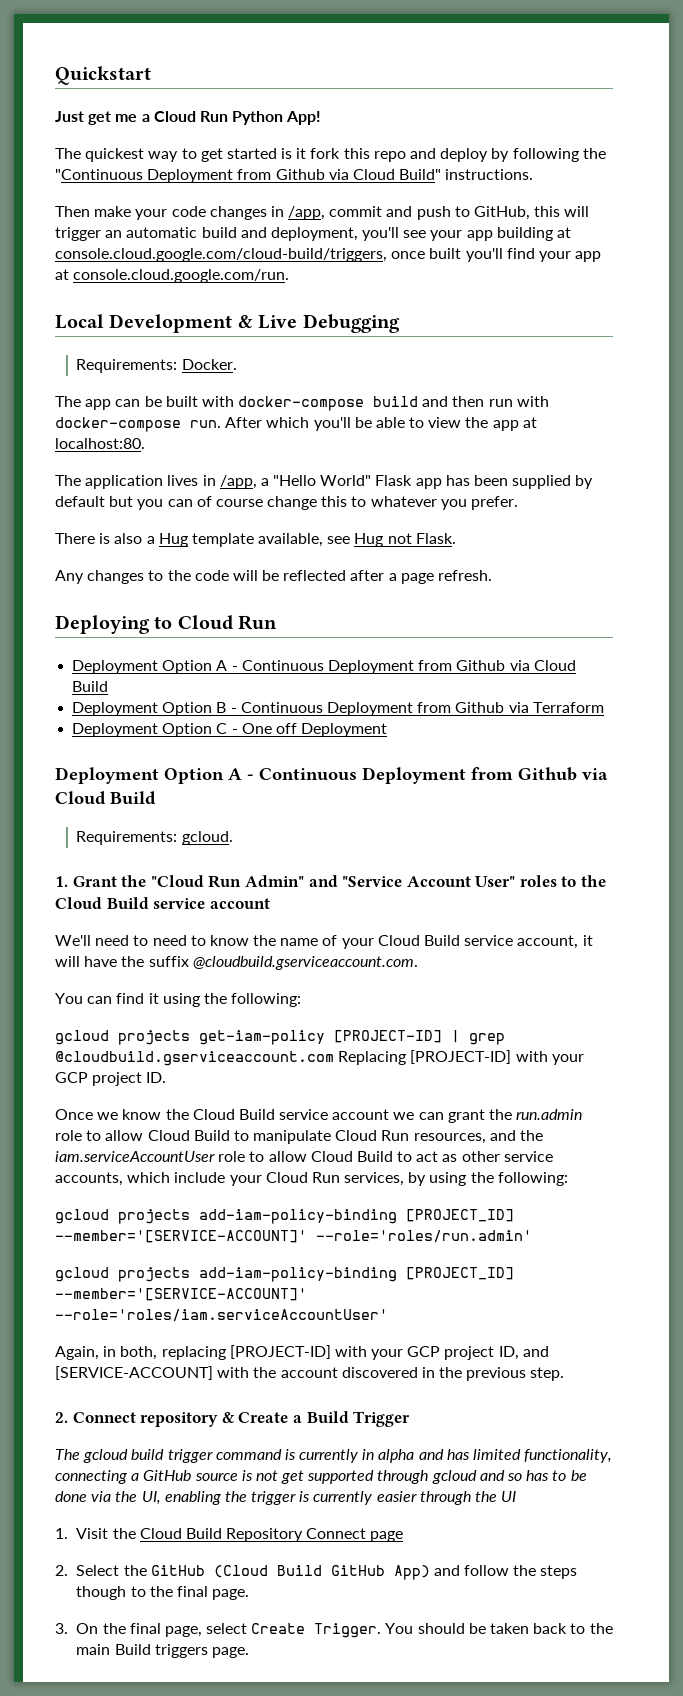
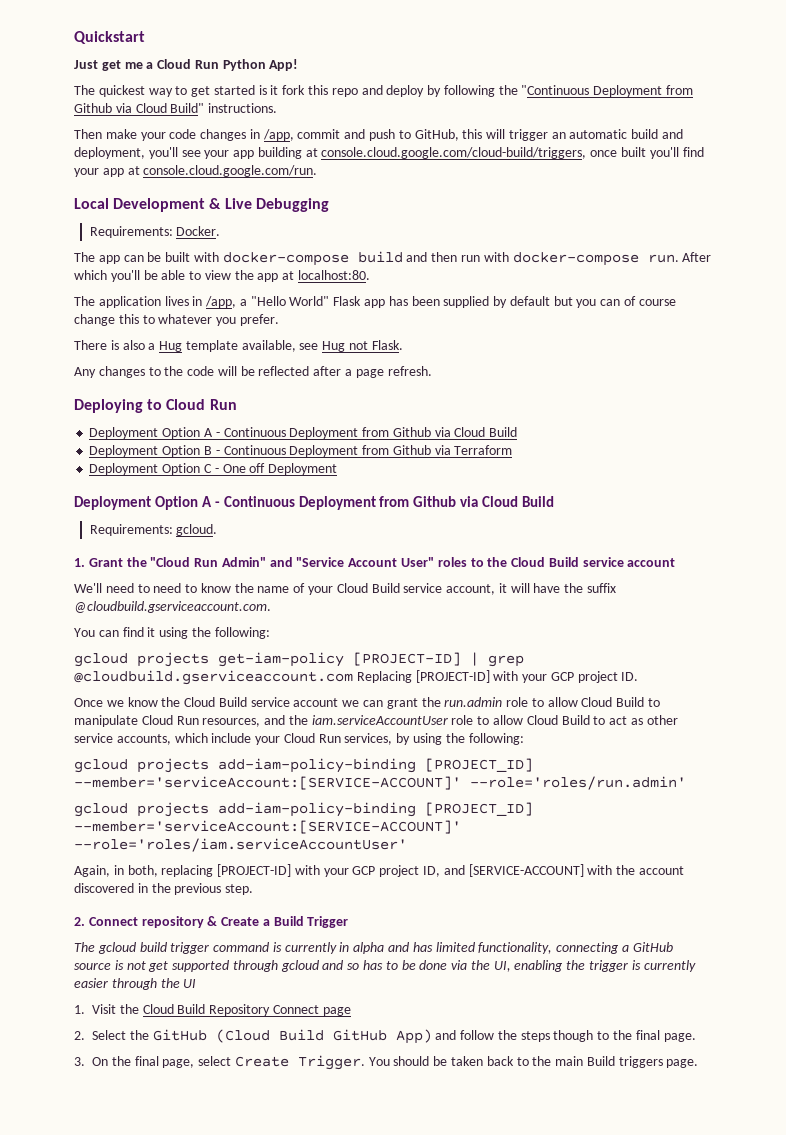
[55,1230,307,1243] --member='[SERVICE-ACCOUNT]' -> [74,776,461,790] --member='serviceAccount:[SERVICE-ACCOUNT]'
[55,1288,307,1301] --member='[SERVICE-ACCOUNT]' -> [74,820,461,834] --member='serviceAccount:[SERVICE-ACCOUNT]'

